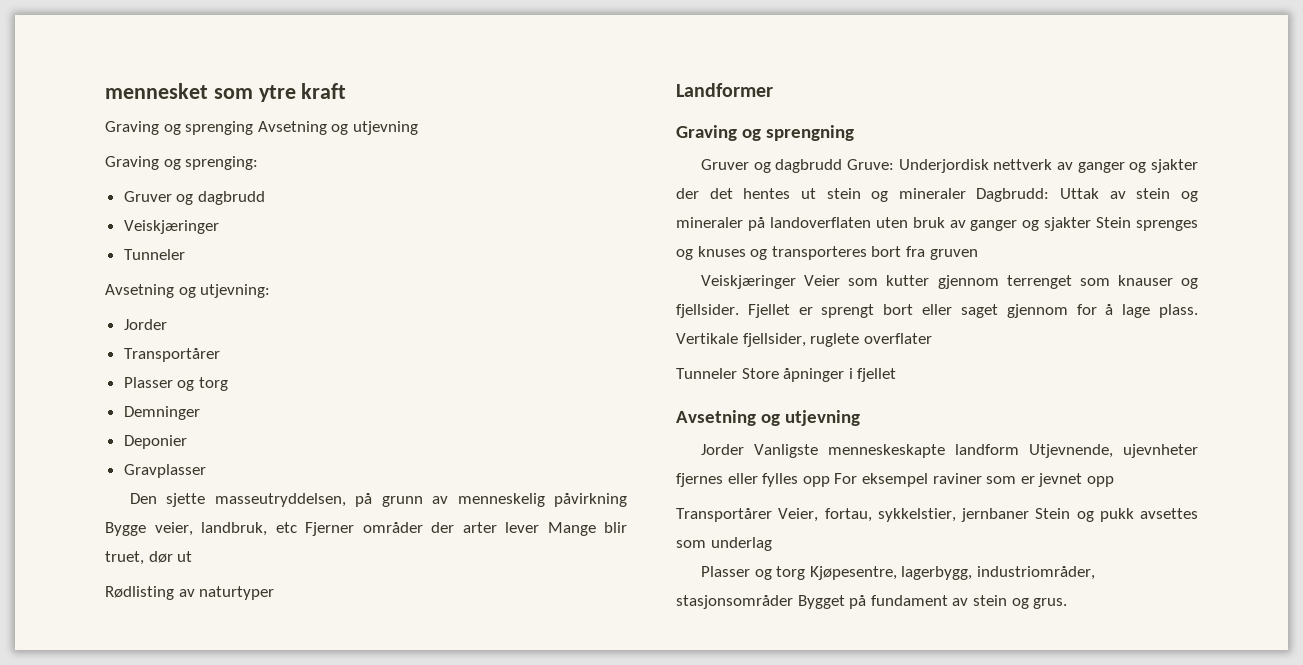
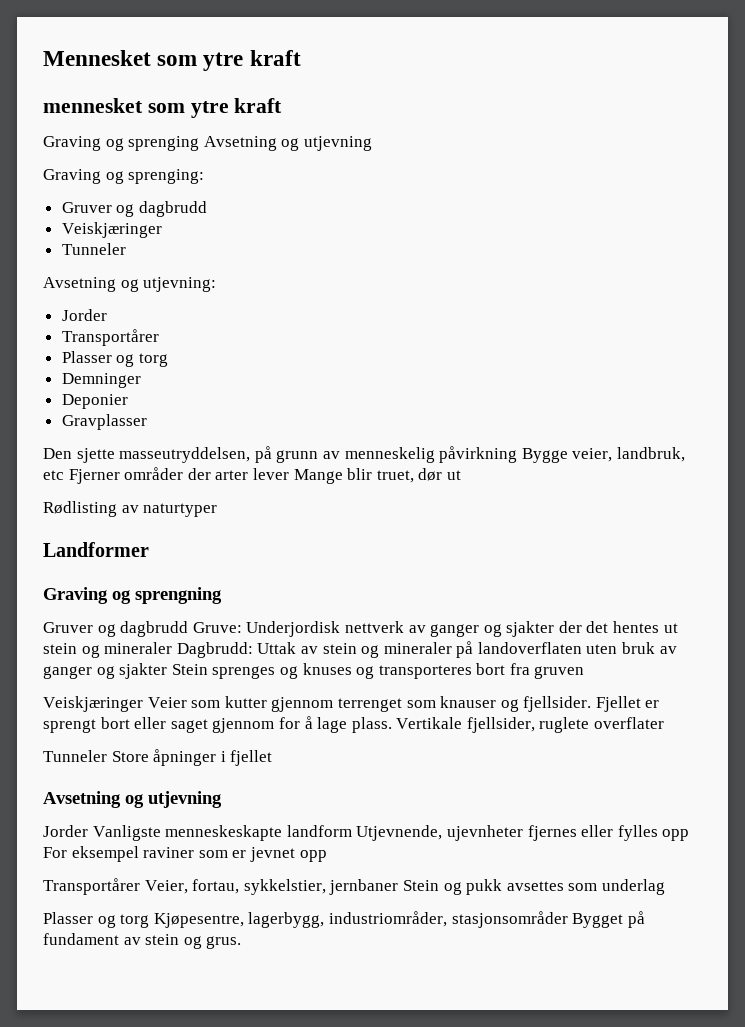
(105, 91) none -> [43,50,301,71] Mennesket som ytre kraft //

